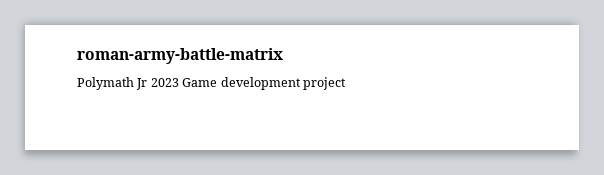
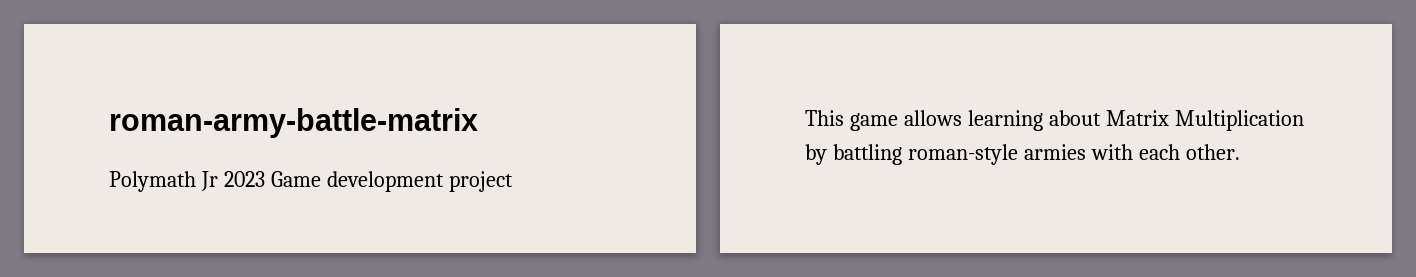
(346, 83) none -> [805,110,1304,131] [805,144,1240,165] // This game allows learning about Matrix Multiplication by battling roman-style armies with each other.

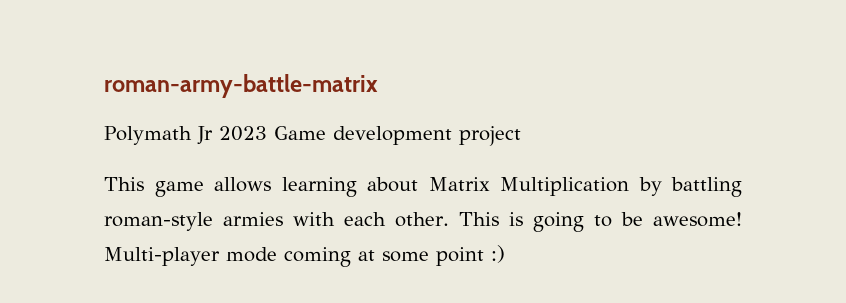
(1240, 152) none -> [458,212,742,232] [104,245,505,267] This is going to be awesome! Multi-player mode coming at some point :)

